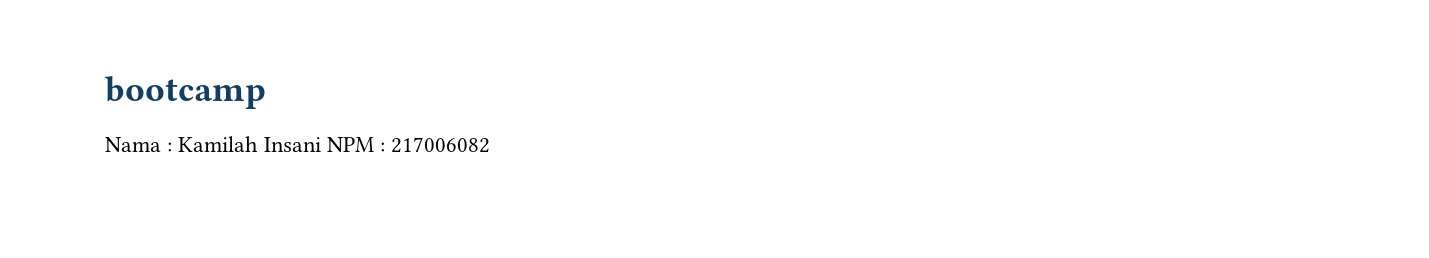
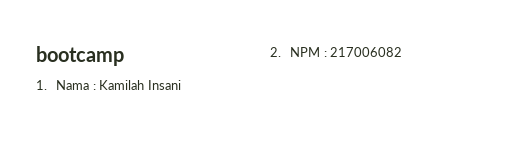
(266, 92) none -> [36,80,47,90] 1.
(321, 144) none -> [270,47,281,57] // 2.

